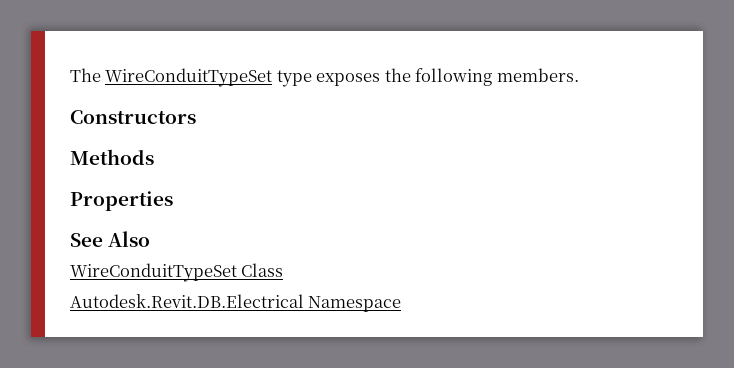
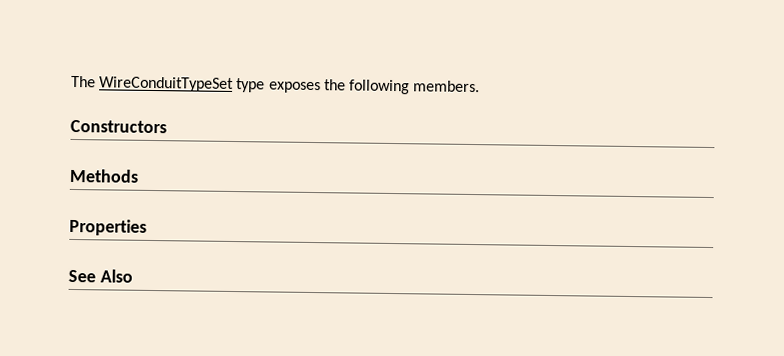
[70,263,284,282] [70,294,402,312] // WireConduitTypeSet Class // Autodesk.Revit.DB.Electrical Namespace -> (133, 276) none

